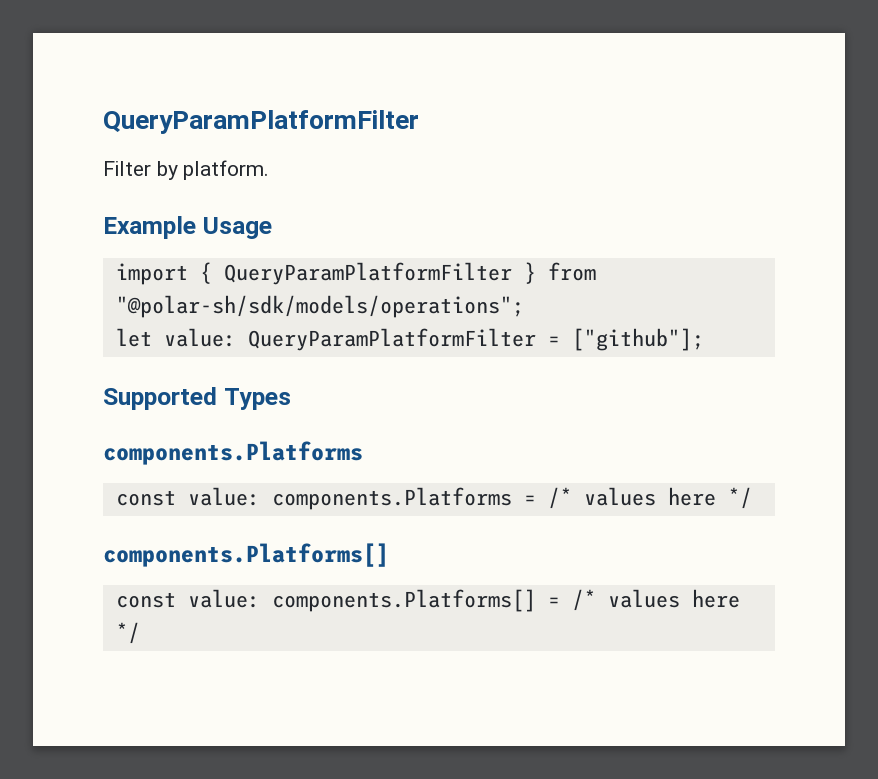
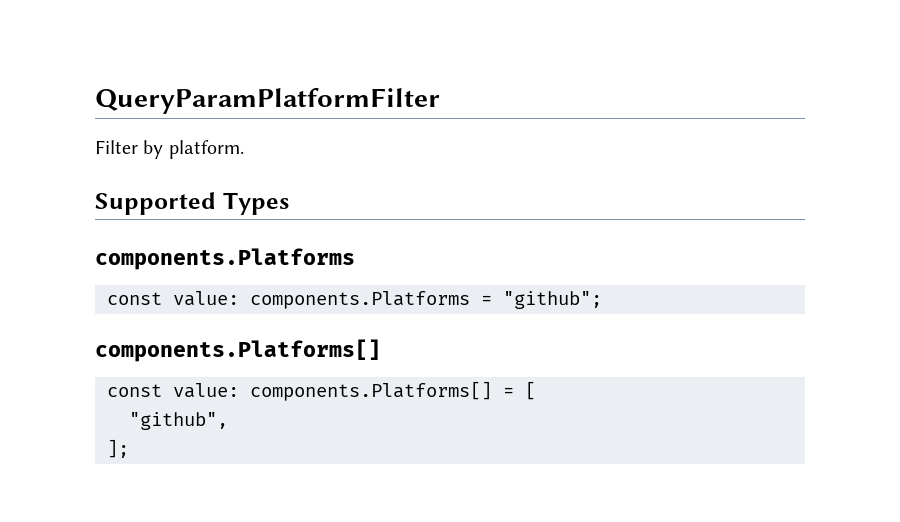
[103,216,272,239] [115,262,596,285] [115,295,524,318] [115,328,704,351] // Example Usage // import { QueryParamPlatformFilter } from "@polar-sh/sdk/models/operations"; // let value: QueryParamPlatformFilter = ["github"]; -> (244, 149) none
[547,487,752,509] /* values here */ -> [503,291,602,309] "github";
[571,589,740,611] [115,622,140,644] /* values here */ -> [525,381,536,400] [129,412,228,430] [107,439,129,458] [ // "github", // ];

